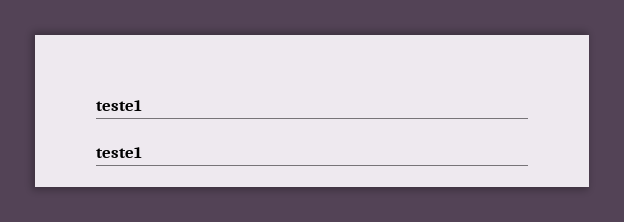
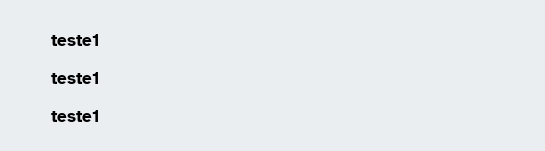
[96,100,142,111] [96,147,142,158] teste1 // teste1 -> [51,34,100,46] [51,72,100,84] [51,110,100,122] teste1 // teste1 // teste1

